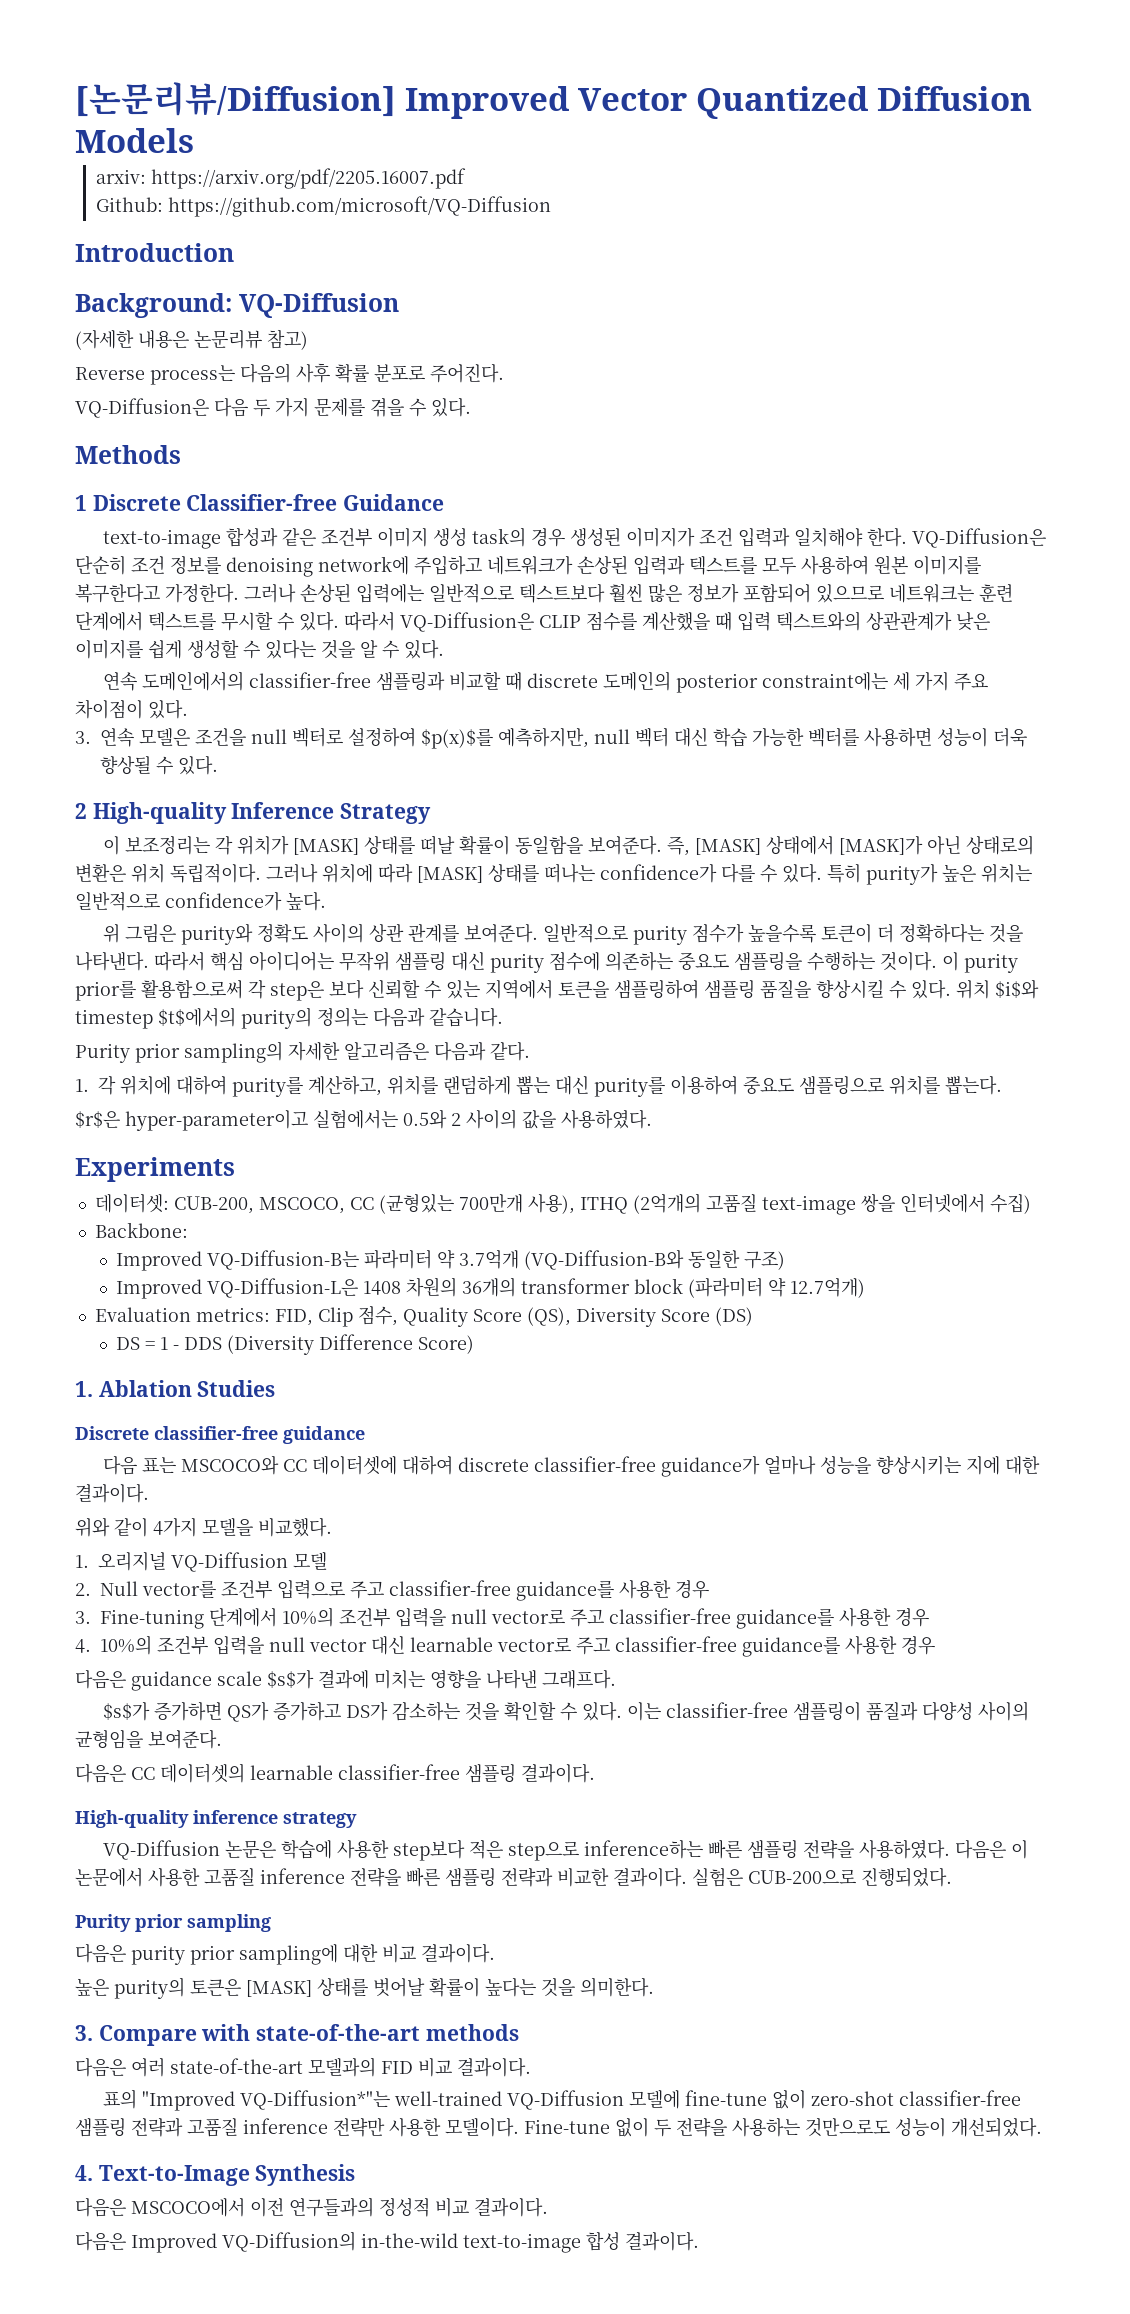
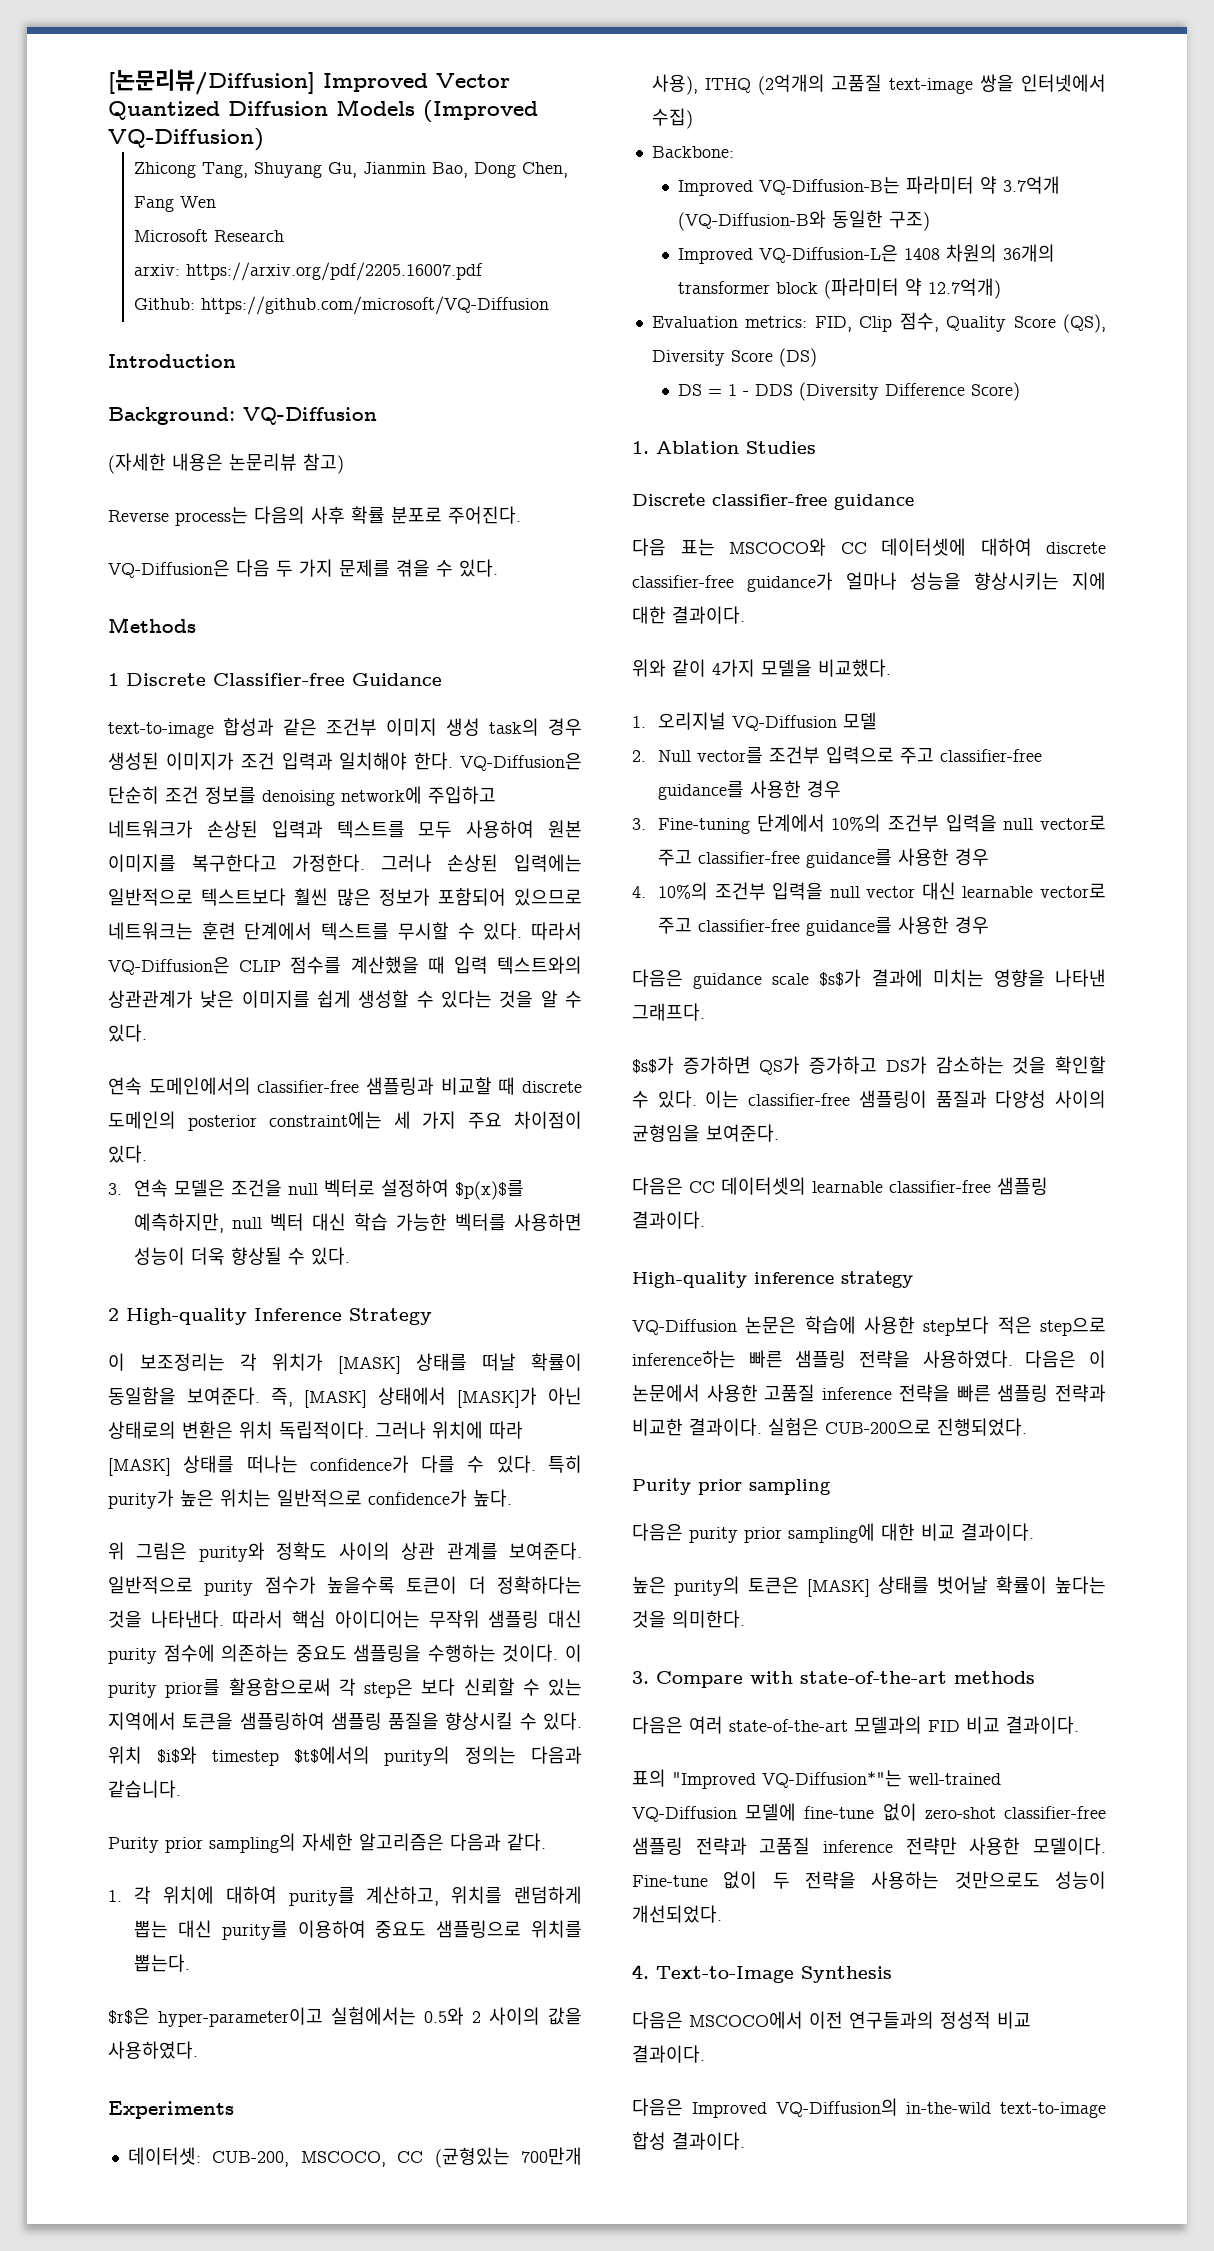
(194, 140) none -> [423,100,538,122] [108,128,264,151] [134,162,569,178] [134,196,217,212] [134,229,285,242] (Improved VQ-Diffusion) // Zhicong Tang, Shuyang Gu, Jianmin Bao, Dong Chen, Fang Wen // Microsoft Research

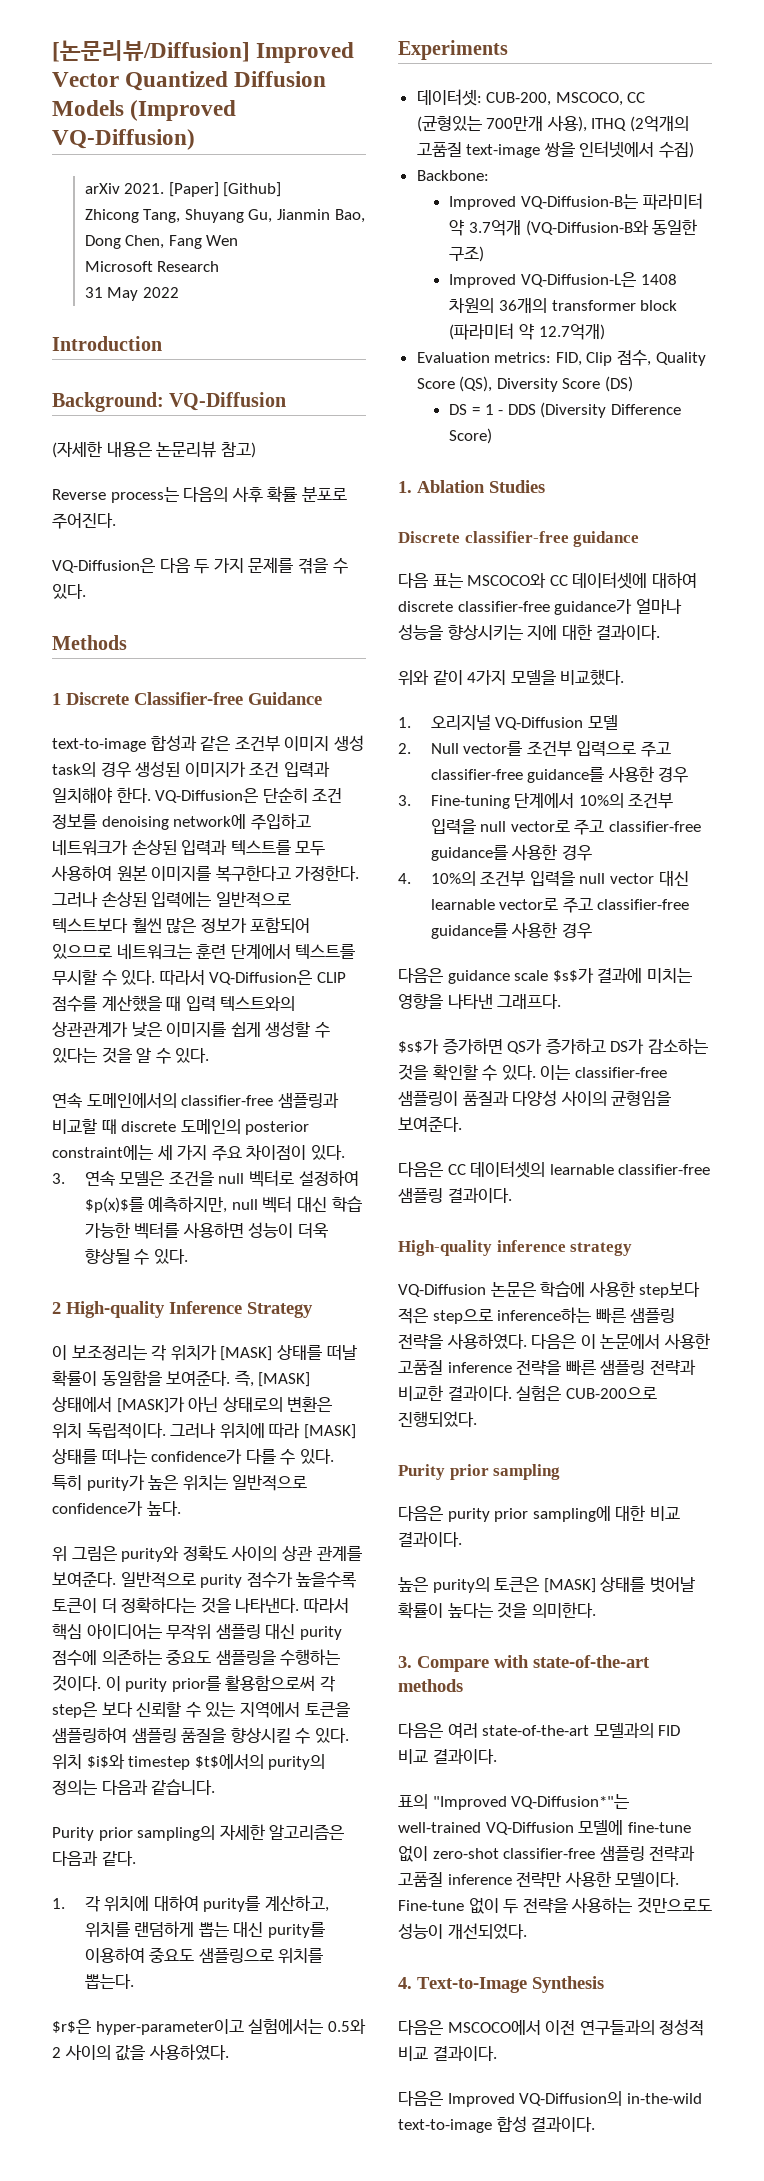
(264, 139) none -> [84,182,282,197] // arXiv 2021. [Paper] [Github]
[134,262,484,281] [134,296,550,315] arxiv: https://arxiv.org/pdf/2205.16007.pdf // Github: https://github.com/microsoft/VQ-Diffusion -> [84,287,179,301] 31 May 2022

